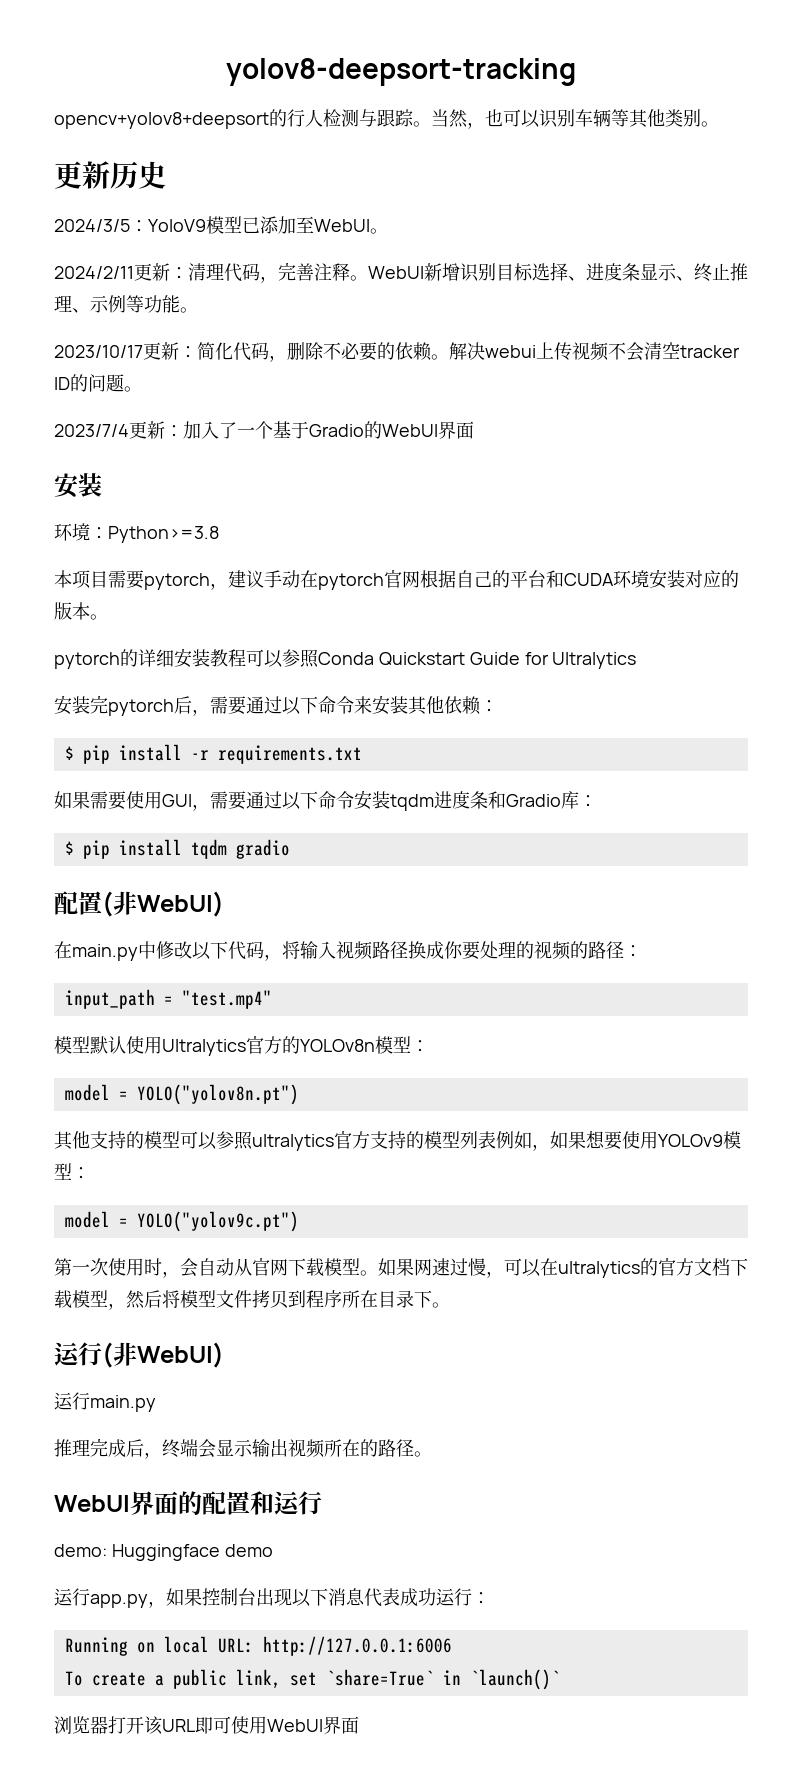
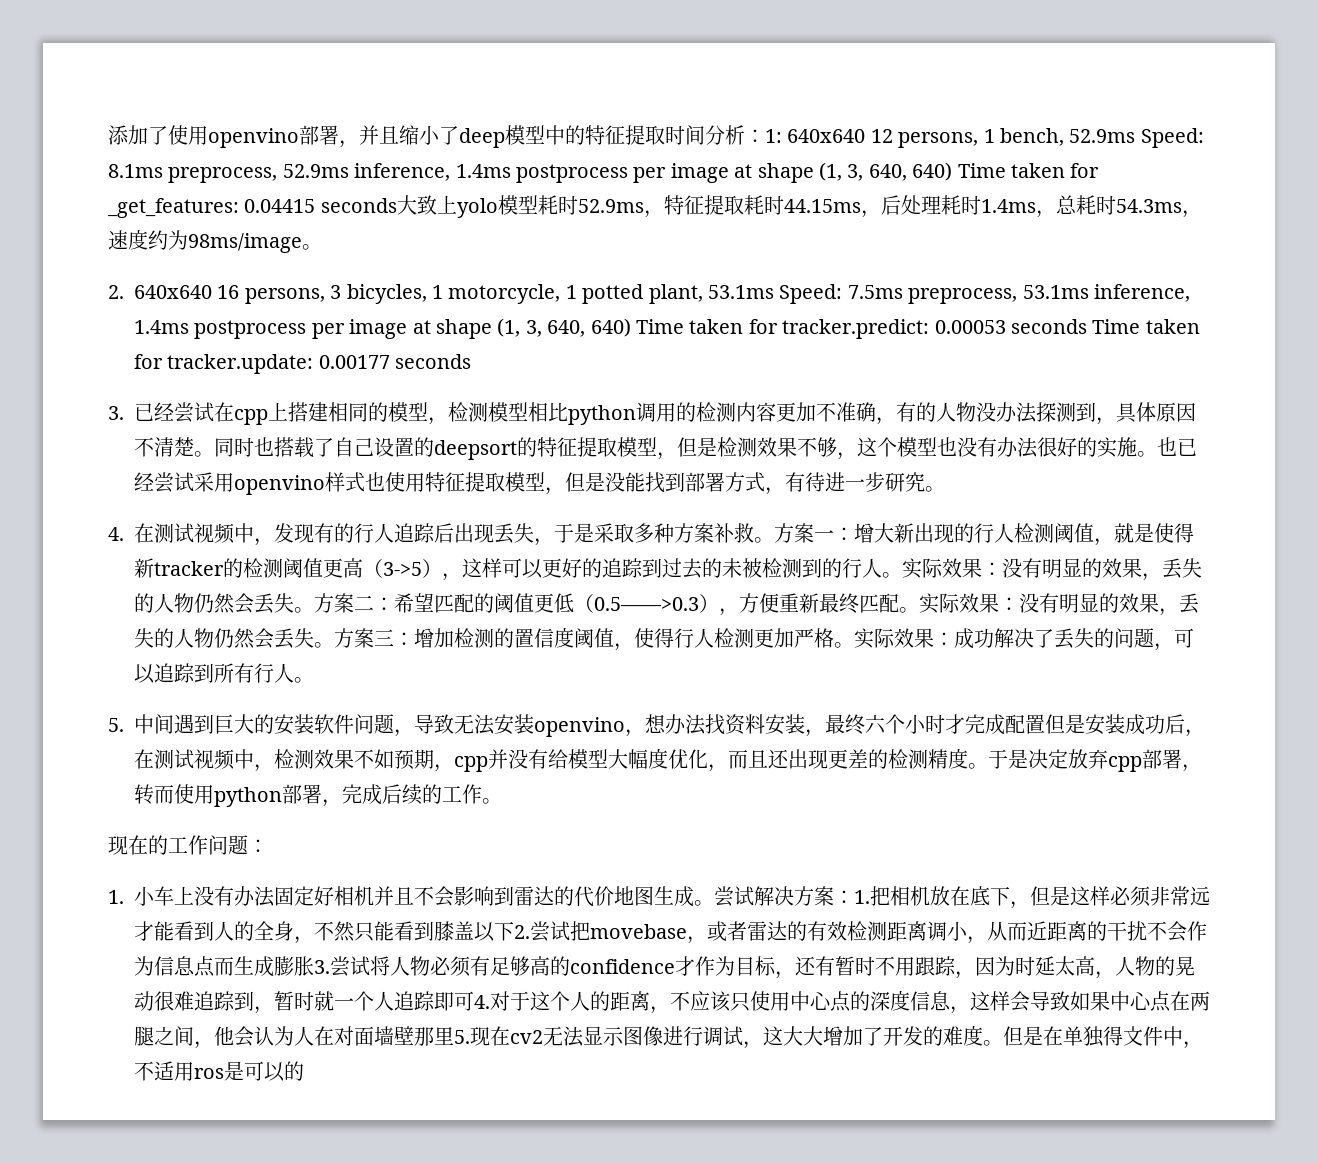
[226,58,576,86] [54,109,719,129] [54,161,166,189] [54,216,388,234] [54,262,748,283] [54,295,198,313] [54,342,740,362] [54,374,142,392] [54,421,474,439] [54,473,102,498] [54,523,219,543] [54,569,739,590] [54,602,108,620] [54,648,637,669] [54,695,498,716] [64,744,362,764] [54,790,597,811] [64,839,290,859] [54,891,224,917] [54,941,642,961] [64,989,272,1009] [54,1036,429,1056] [64,1084,299,1105] [54,1130,741,1151] [54,1163,90,1180] [64,1211,299,1232] [54,1258,748,1278] [54,1290,450,1310] [54,1342,224,1368] [54,1392,156,1412] [54,1438,432,1459] [54,1491,322,1515] [54,1544,273,1561] [54,1588,490,1608] [64,1636,452,1656] [64,1669,560,1690] [54,1716,359,1735] yolov8-deepsort-tracking // opencv+yolov8+deepsort的行人检测与跟踪。当然，也可以识别车辆等其他类别。 // 更新历史 // 2024/3/5：YoloV9模型已添加至WebUI。 // 2024/2/11更新：清理代码，完善注释。WebUI新增识别目标选择、进度条显示、终止推理、示例等功能。 // 2023/10/17更新：简化代码，删除不必要的依赖。解决webui上传视频不会清空tracker ID的问题。 // 2023/7/4更新：加入了一个基于Gradio的WebUI界面 // 安装 // 环境：Python>=3.8 // 本项目需要pytorch，建议手动在pytorch官网根据自己的平台和CUDA环境安装对应的版本。 // pytorch的详细安装教程可以参照Conda Quickstart Guide for Ultralytics // 安装完pytorch后，需要通过以下命令来安装其他依赖： // $ pip install -r requirements.txt // 如果需要使用GUI，需要通过以下命令安装tqdm进度条和Gradio库： // $ pip install tqdm gradio // 配置(非WebUI) // 在main.py中修改以下代码，将输入视频路径换成你要处理的视频的路径： // input_path = "test.mp4" // 模型默认使用Ultralytics官方的YOLOv8n模型： // model = YOLO("yolov8n.pt") // 其他支持的模型可以参照ultralytics官方支持的模型列表例如，如果想要使用YOLOv9模型： // model = YOLO("yolov9c.pt") // 第一次使用时，会自动从官网下载模型。如果网速过慢，可以在ultralytics的官方文档下载模型，然后将模型文件拷贝到程序所在目录下。 // 运行(非WebUI) // 运行main.py // 推理完成后，终端会显示输出视频所在的路径。 // WebUI界面的配置和运行 // demo: Huggingface demo // 运行app.py，如果控制台出现以下消息代表成功运行： // Running on local URL: http://127.0.0.1:6006 // To create a public link, set `share=True` in `launch()` // 浏览器打开该URL即可使用WebUI界面 -> [108,125,1204,148] [108,162,1100,183] [107,195,1202,218] [108,229,322,253] [108,284,1190,304] [134,318,1200,339] [134,354,472,374] [108,402,1196,425] [134,437,1197,460] [134,472,945,495] [108,523,1194,546] [134,558,1202,581] [134,593,1199,616] [134,627,1194,651] [134,663,314,684] [108,714,1205,737] [134,748,1202,772] [134,784,502,807] [108,835,268,855] [108,886,1210,909] [134,921,1207,944] [134,956,1195,979] [134,990,1210,1014] [134,1025,1203,1049] [134,1061,304,1082] 添加了使用openvino部署，并且缩小了deep模型中的特征提取时间分析：1: 640x640 12 persons, 1 bench, 52.9ms Speed: 8.1ms preprocess, 52.9ms inference, 1.4ms postprocess per image at shape (1, 3, 640, 640) Time taken for _get_features: 0.04415 seconds大致上yolo模型耗时52.9ms，特征提取耗时44.15ms，后处理耗时1.4ms，总耗时54.3ms，速度约为98ms/image。 // 2. 640x640 16 persons, 3 bicycles, 1 motorcycle, 1 potted plant, 53.1ms Speed: 7.5ms preprocess, 53.1ms inference, 1.4ms postprocess per image at shape (1, 3, 640, 640) Time taken for tracker.predict: 0.00053 seconds Time taken for tracker.update: 0.00177 seconds // 3.已经尝试在cpp上搭建相同的模型，检测模型相比python调用的检测内容更加不准确，有的人物没办法探测到，具体原因不清楚。同时也搭载了自己设置的deepsort的特征提取模型，但是检测效果不够，这个模型也没有办法很好的实施。也已经尝试采用openvino样式也使用特征提取模型，但是没能找到部署方式，有待进一步研究。 // 4.在测试视频中，发现有的行人追踪后出现丢失，于是采取多种方案补救。方案一：增大新出现的行人检测阈值，就是使得新tracker的检测阈值更高（3->5），这样可以更好的追踪到过去的未被检测到的行人。实际效果：没有明显的效果，丢失的人物仍然会丢失。方案二：希望匹配的阈值更低（0.5——>0.3），方便重新最终匹配。实际效果：没有明显的效果，丢失的人物仍然会丢失。方案三：增加检测的置信度阈值，使得行人检测更加严格。实际效果：成功解决了丢失的问题，可以追踪到所有行人。 // 5.中间遇到巨大的安装软件问题，导致无法安装openvino，想办法找资料安装，最终六个小时才完成配置但是安装成功后，在测试视频中，检测效果不如预期，cpp并没有给模型大幅度优化，而且还出现更差的检测精度。于是决定放弃cpp部署，转而使用python部署，完成后续的工作。 // 现在的工作问题： // 1.小车上没有办法固定好相机并且不会影响到雷达的代价地图生成。尝试解决方案：1.把相机放在底下，但是这样必须非常远才能看到人的全身，不然只能看到膝盖以下2.尝试把movebase，或者雷达的有效检测距离调小，从而近距离的干扰不会作为信息点而生成膨胀3.尝试将人物必须有足够高的confidence才作为目标，还有暂时不用跟踪，因为时延太高，人物的晃动很难追踪到，暂时就一个人追踪即可4.对于这个人的距离，不应该只使用中心点的深度信息，这样会导致如果中心点在两腿之间，他会认为人在对面墙壁那里5.现在cv2无法显示图像进行调试，这大大增加了开发的难度。但是在单独得文件中，不适用ros是可以的

